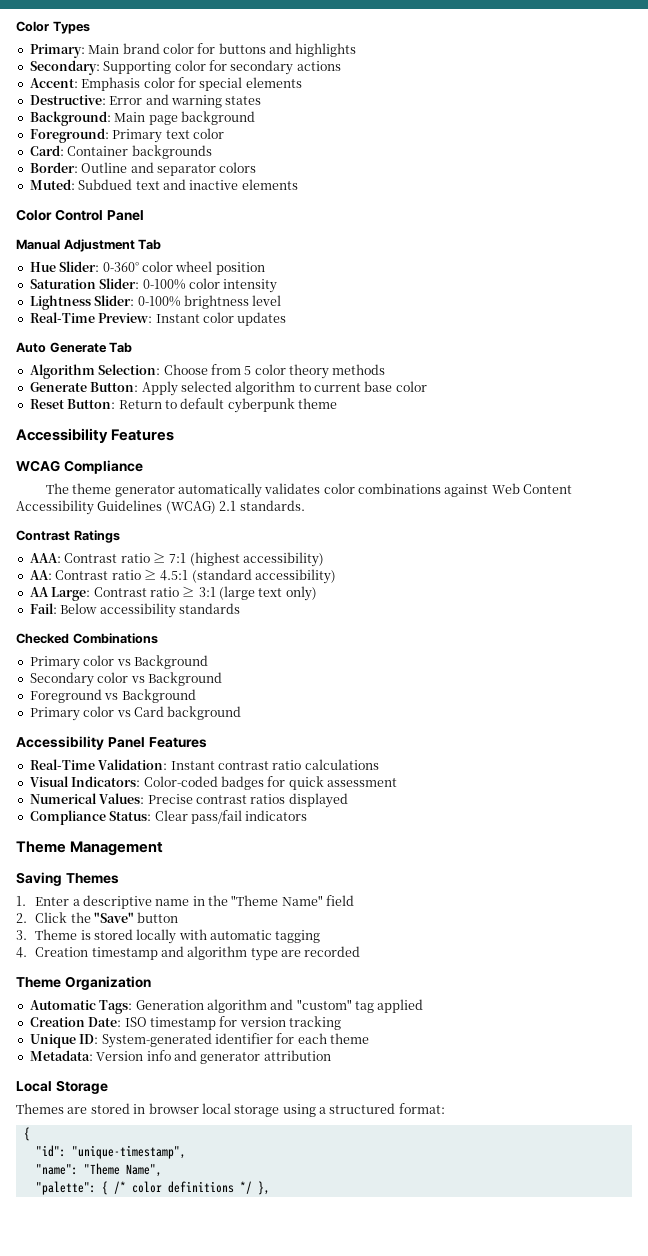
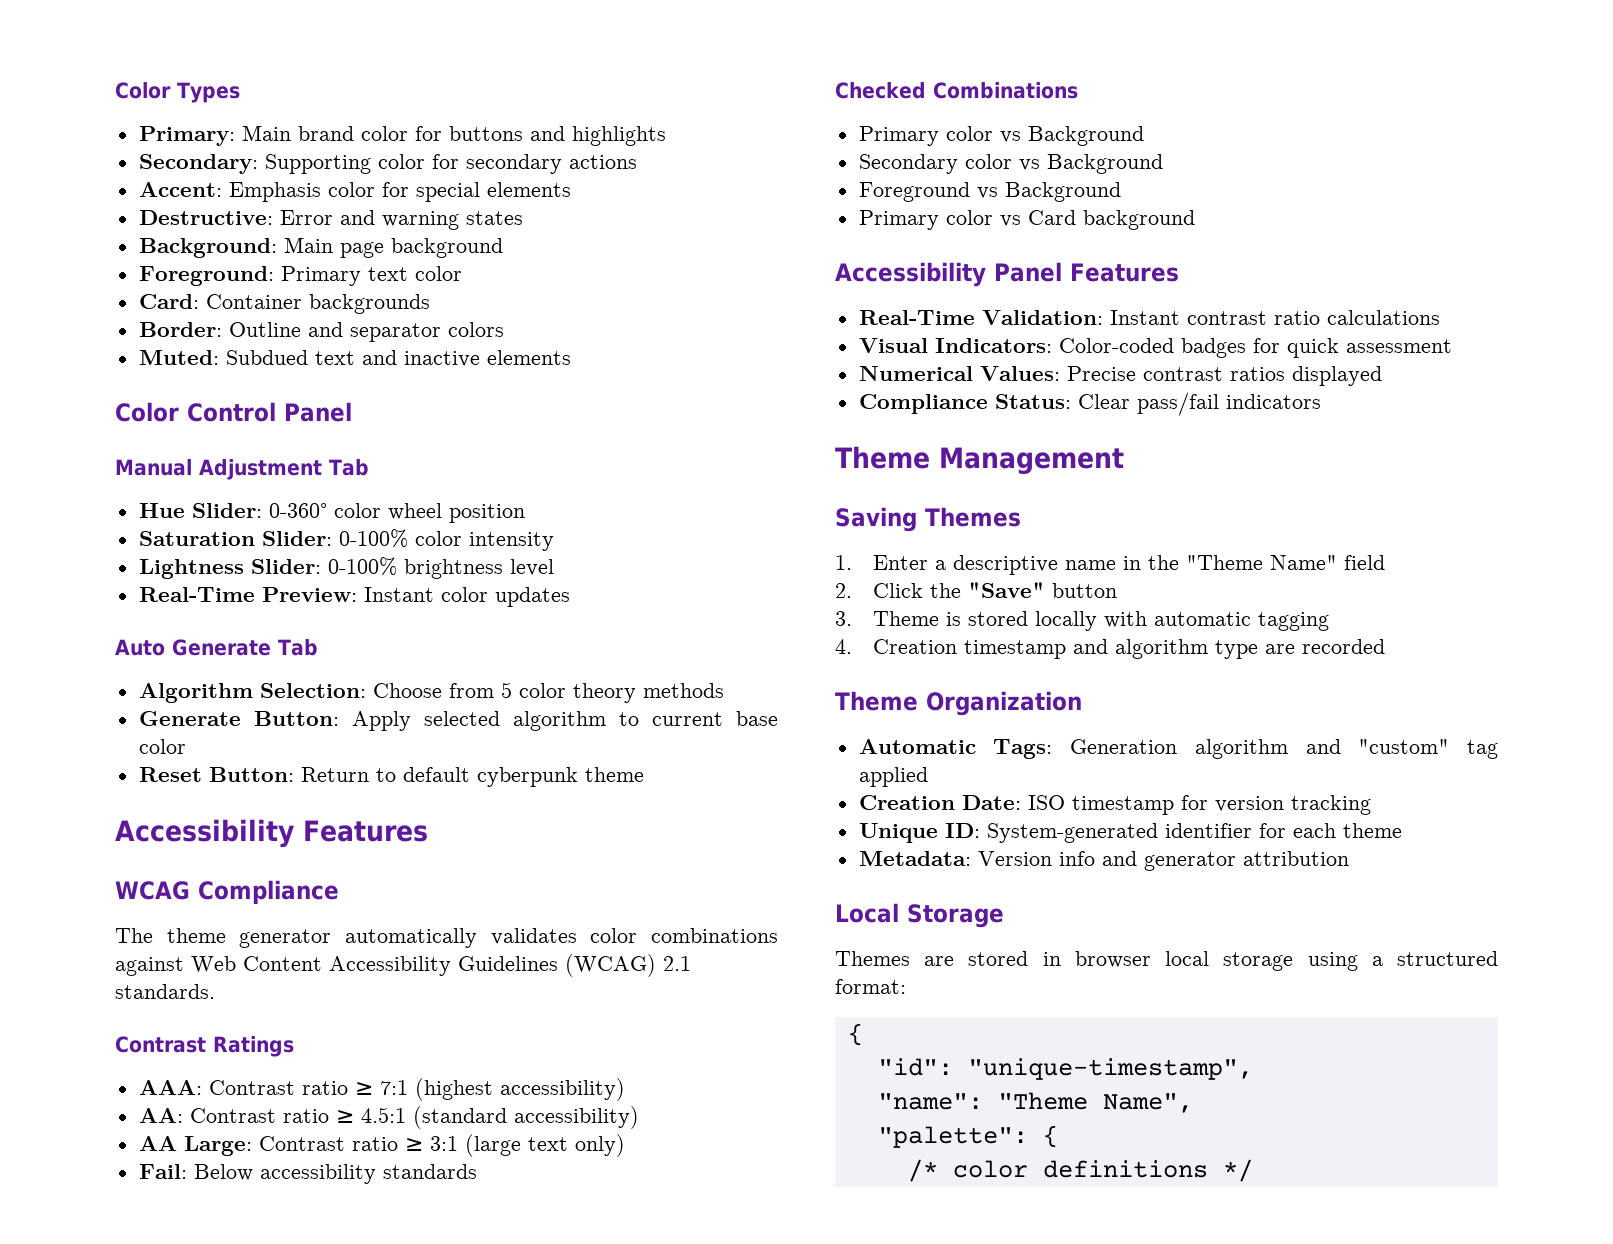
(108, 1188) none -> (1058, 1136) //
[257,1181,270,1195] }, -> (1253, 1170) none

